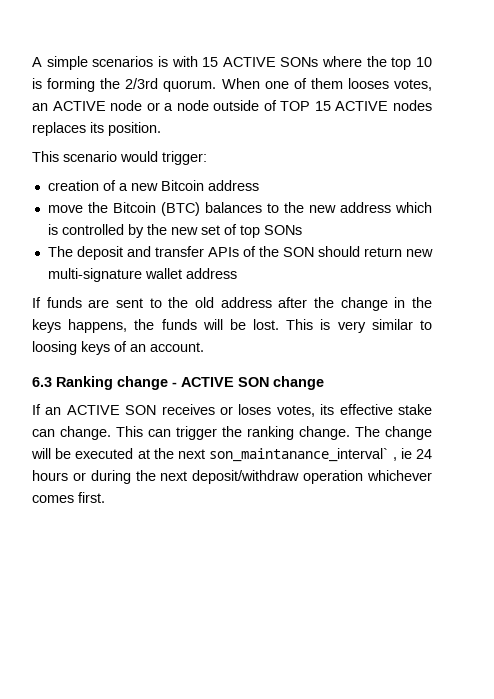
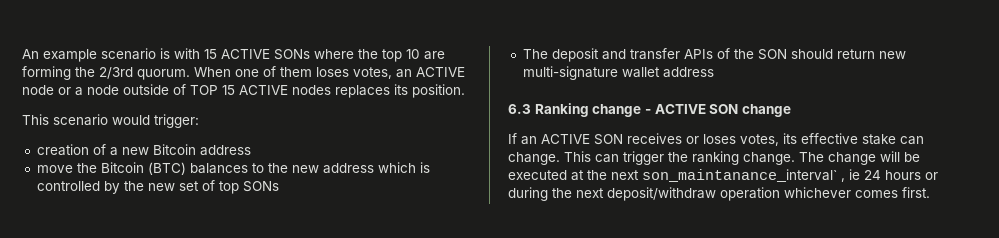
[32,56,154,70] A simple scenarios -> [22,48,156,62] An example scenario
[32,78,42,89] is -> [424,51,445,60] are
[347,78,389,89] looses -> [316,67,349,77] loses
[32,297,433,311] [32,319,433,333] [32,341,204,355] // If funds are sent to the old address after the change in the keys happens, the funds will be lost. This is very similar to loosing keys of an account. -> (714, 72) none

